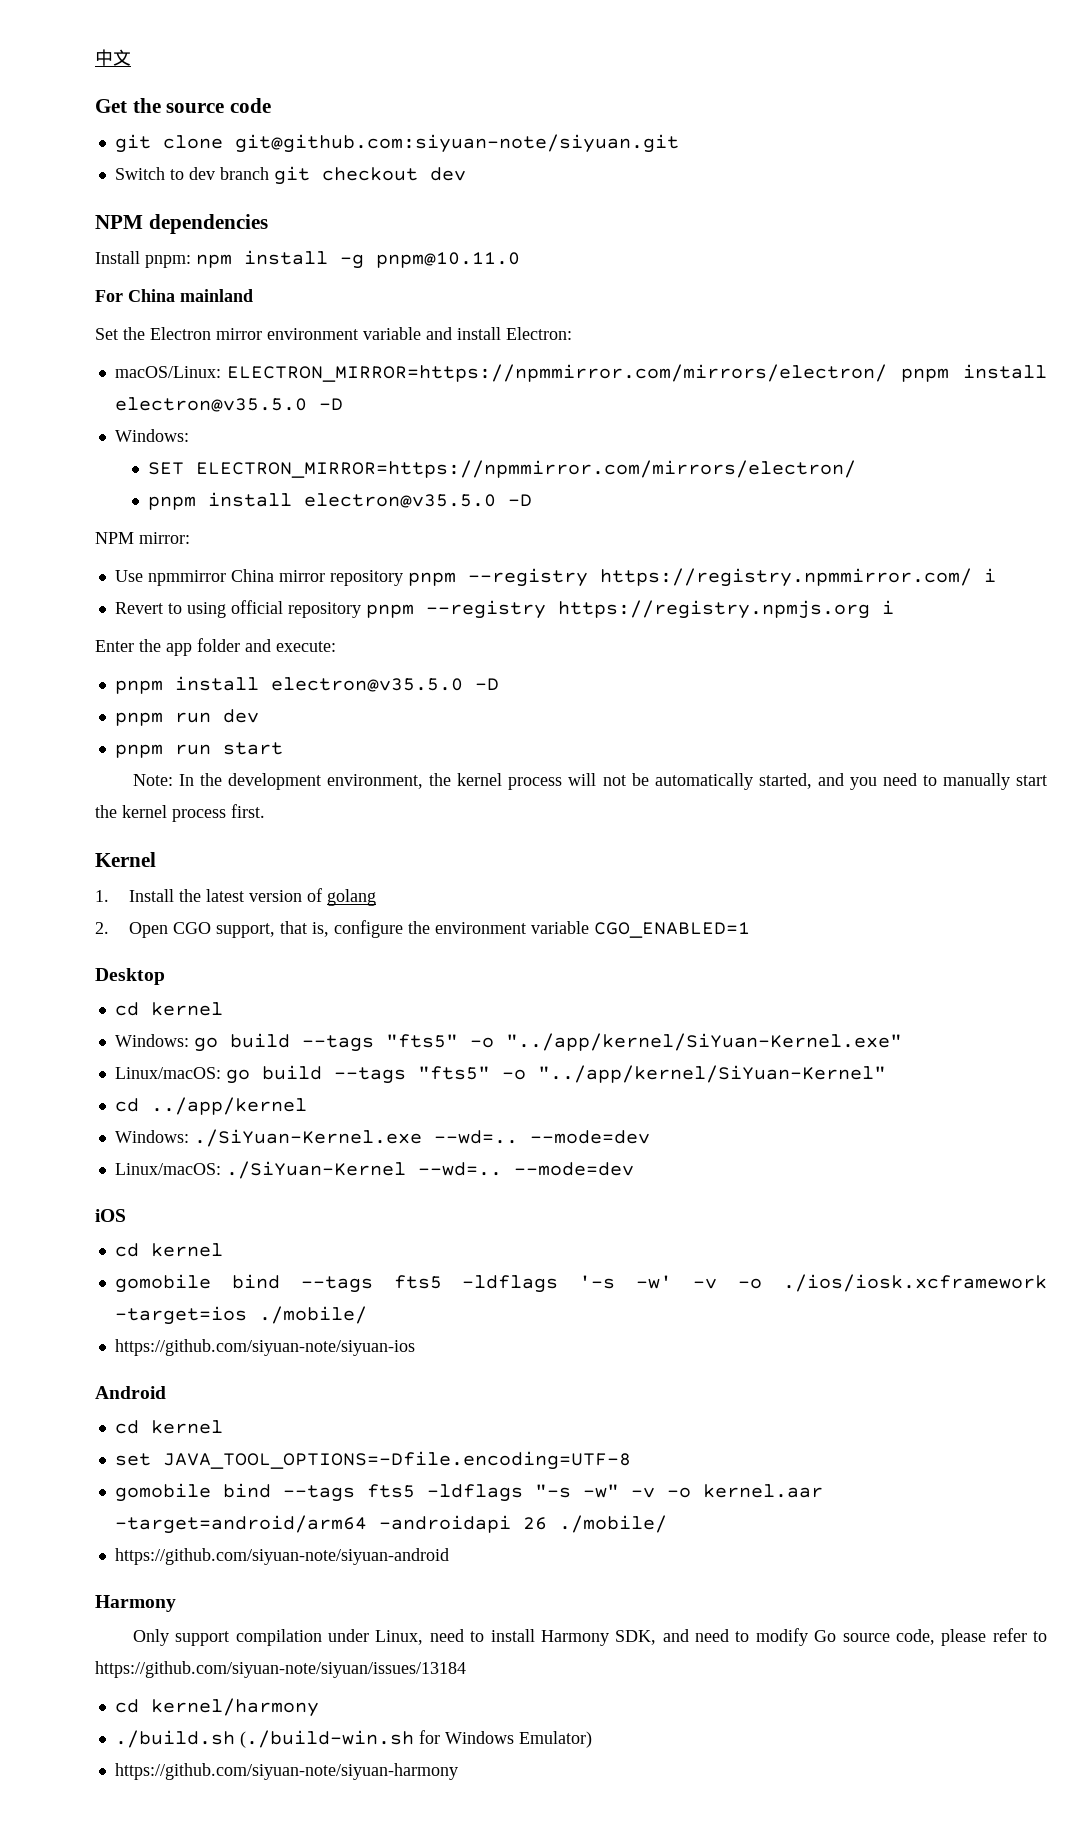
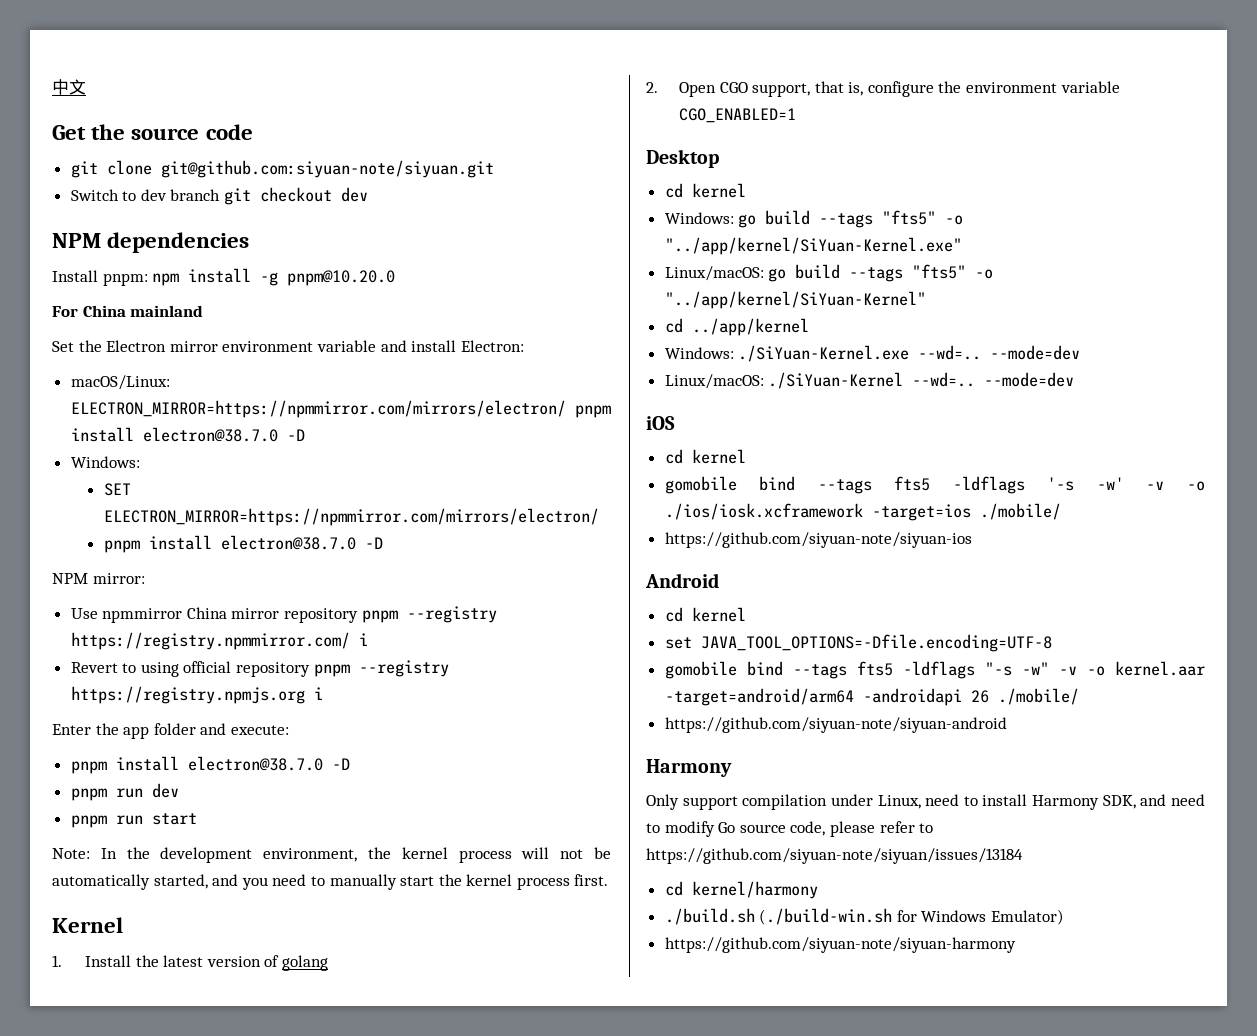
[376,252,520,268] pnpm@10.11.0 -> [287,270,396,286] pnpm@10.20.0
[114,397,307,412] electron@v35.5.0 -> [142,427,278,442] electron@38.7.0
[304,493,497,508] electron@v35.5.0 -> [220,535,356,550] electron@38.7.0
[270,677,463,692] electron@v35.5.0 -> [187,756,323,771] electron@38.7.0

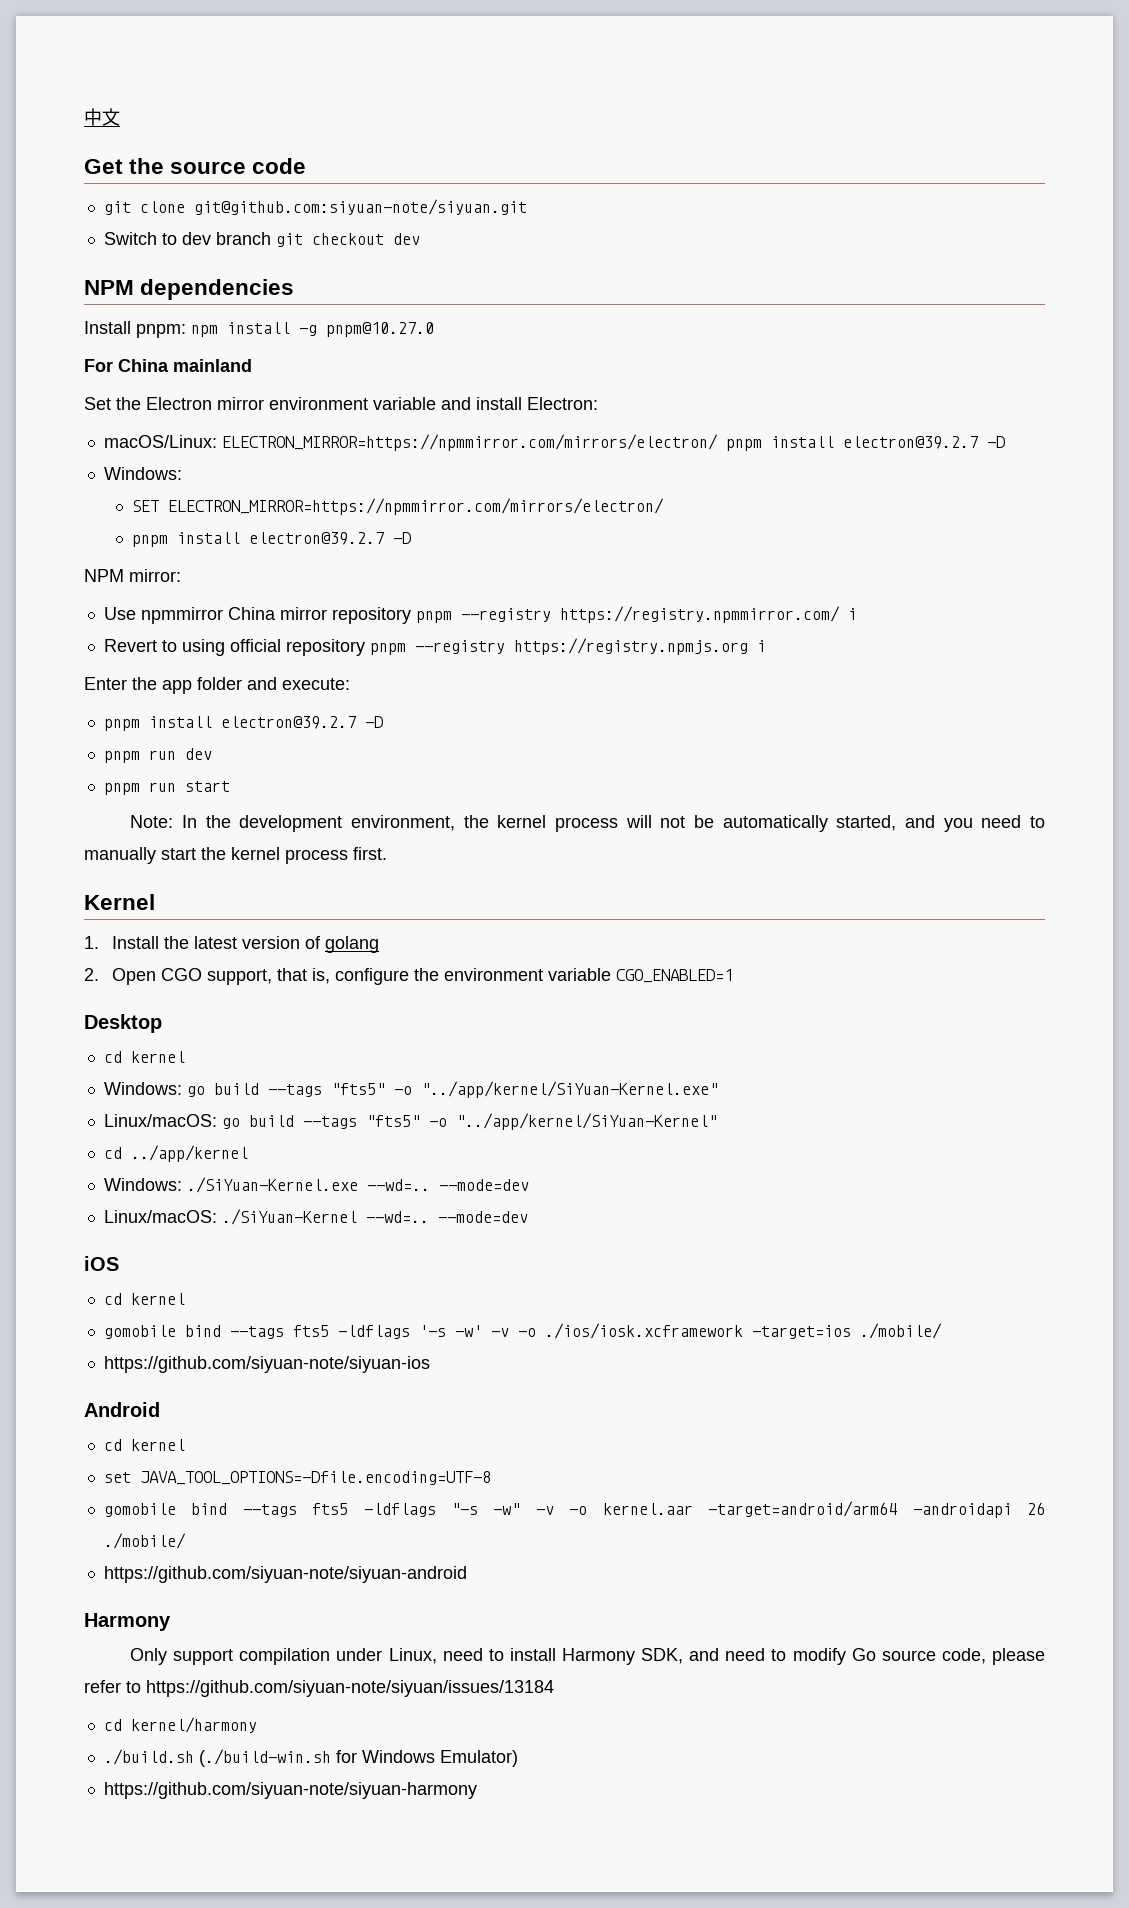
[287,270,396,286] pnpm@10.20.0 -> [326,322,434,337] pnpm@10.27.0
[142,427,278,442] electron@38.7.0 -> [842,436,978,449] electron@39.2.7
[220,535,356,550] electron@38.7.0 -> [248,532,384,545] electron@39.2.7
[187,756,323,771] electron@38.7.0 -> [220,716,356,729] electron@39.2.7

